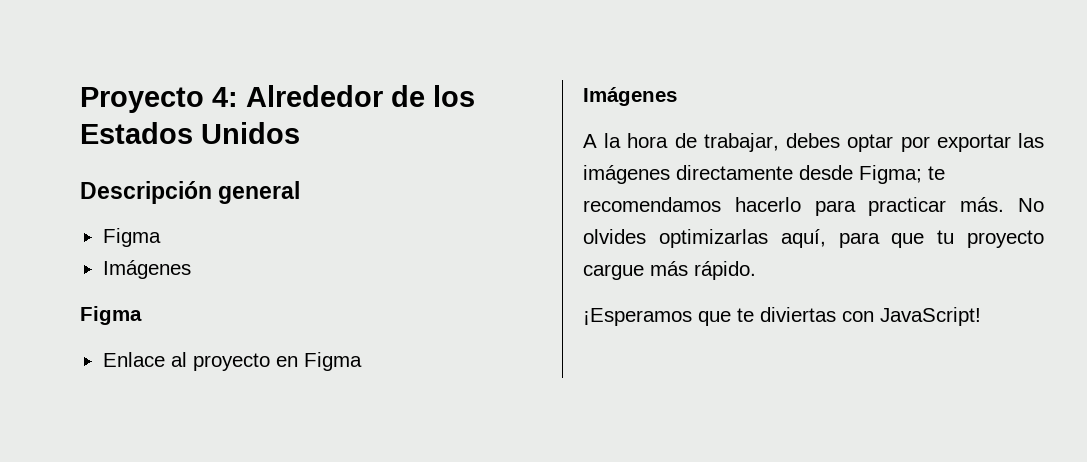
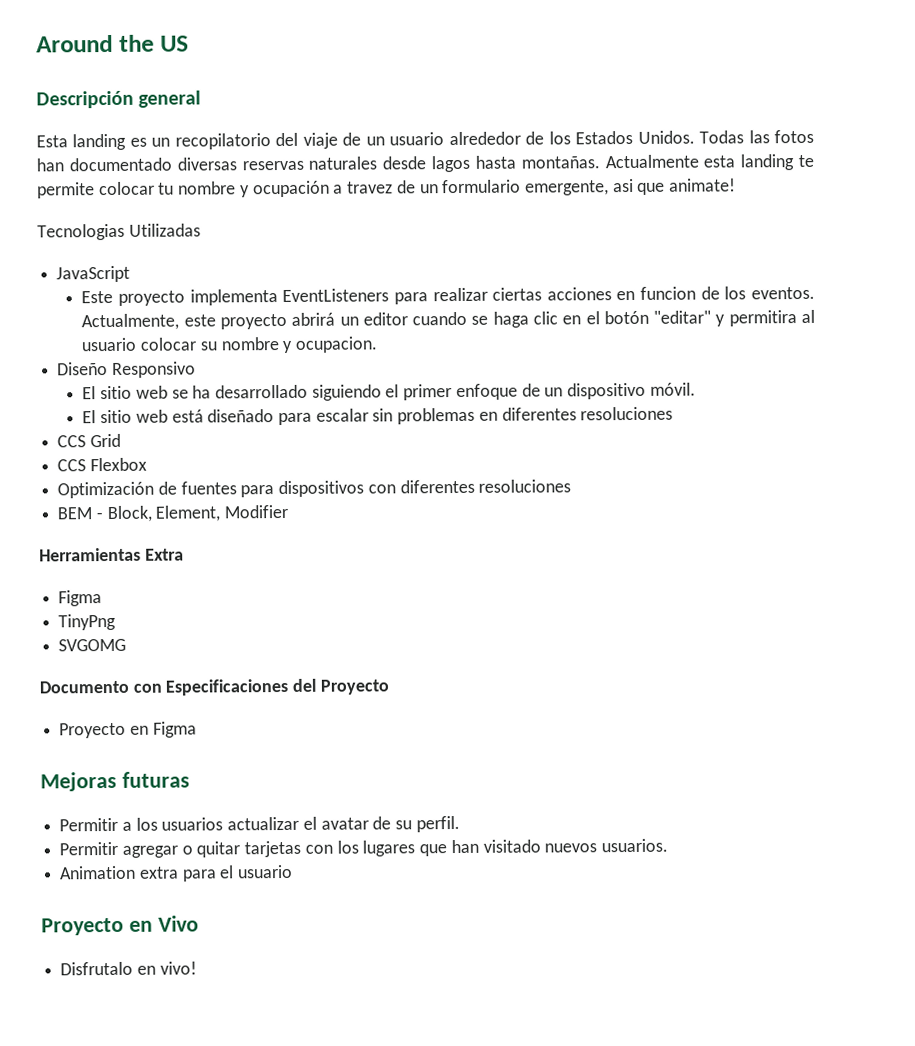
[80,85,475,113] [80,122,300,144] [80,181,301,204] [102,228,161,247] [102,260,191,279] [80,306,142,325] [102,352,362,371] [583,87,677,106] [583,133,1044,152] [583,165,945,184] [583,197,1044,216] [583,229,1044,248] [583,261,756,280] [583,307,981,326] Proyecto 4: Alrededor de los Estados Unidos // Descripción general // Figma // Imágenes // Figma // Enlace al proyecto en Figma // Imágenes // A la hora de trabajar, debes optar por exportar las imágenes directamente desde Figma; te recomendamos hacerlo para practicar más. No olvides optimizarlas aquí, para que tu proyecto cargue más rápido. // ¡Esperamos que te diviertas con JavaScript! -> [36,34,190,53] [36,90,202,109] [36,129,815,151] [36,154,814,173] [37,178,737,199] [37,223,201,241] [56,265,131,283] [81,286,815,306] [81,309,816,331] [81,336,378,354] [57,361,196,378] [82,382,696,401] [82,406,674,426] [57,433,121,448] [57,457,147,472] [57,479,572,499] [57,504,289,523] [39,547,184,562] [58,590,103,607] [58,613,117,631] [58,638,127,652] [39,678,389,696] [59,721,197,739] [40,771,190,792] [59,815,460,833] [59,838,668,858] [59,864,294,882] [41,915,199,936] [60,961,197,976] Around the US // Descripción general // Esta landing es un recopilatorio del viaje de un usuario alrededor de los Estados Unidos. Todas las fotos han documentado diversas reservas naturales desde lagos hasta montañas. Actualmente esta landing te permite colocar tu nombre y ocupación a travez de un formulario emergente, asi que animate! // Tecnologias Utilizadas // JavaScript // Este proyecto implementa EventListeners para realizar ciertas acciones en funcion de los eventos. Actualmente, este proyecto abrirá un editor cuando se haga clic en el botón "editar" y permitira al usuario colocar su nombre y ocupacion. // Diseño Responsivo // El sitio web se ha desarrollado siguiendo el primer enfoque de un dispositivo móvil. // El sitio web está diseñado para escalar sin problemas en diferentes resoluciones // CCS Grid // CCS Flexbox // Optimización de fuentes para dispositivos con diferentes resoluciones // BEM - Block, Element, Modifier // Herramientas Extra // Figma // TinyPng // SVGOMG // Documento con Especificaciones del Proyecto // Proyecto en Figma // Mejoras futuras // Permitir a los usuarios actualizar el avatar de su perfil. // Permitir agregar o quitar tarjetas con los lugares que han visitado nuevos usuarios. // Animation extra para el usuario // Proyecto en Vivo // Disfrutalo en vivo!

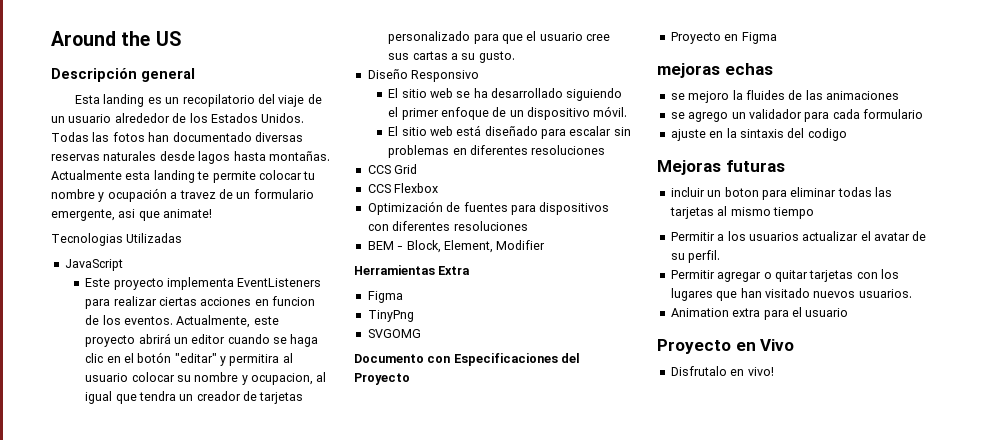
[294,336,378,353] ocupacion. -> [251,372,327,385] [85,391,304,404] [388,31,611,44] [388,51,515,63] ocupacion, al igual que tendra un creador de tarjetas personalizado para que el usuario cree sus cartas a su gusto.
[40,771,190,792] Mejoras futuras -> [657,63,773,78] [670,90,899,103] [670,109,923,122] [670,128,847,141] [657,160,785,175] [670,187,892,200] [669,206,814,219] mejoras echas // se mejoro la fluides de las animaciones // se agrego un validador para cada formulario // ajuste en la sintaxis del codigo // Mejoras futuras // incluir un boton para eliminar todas las tarjetas al mismo tiempo

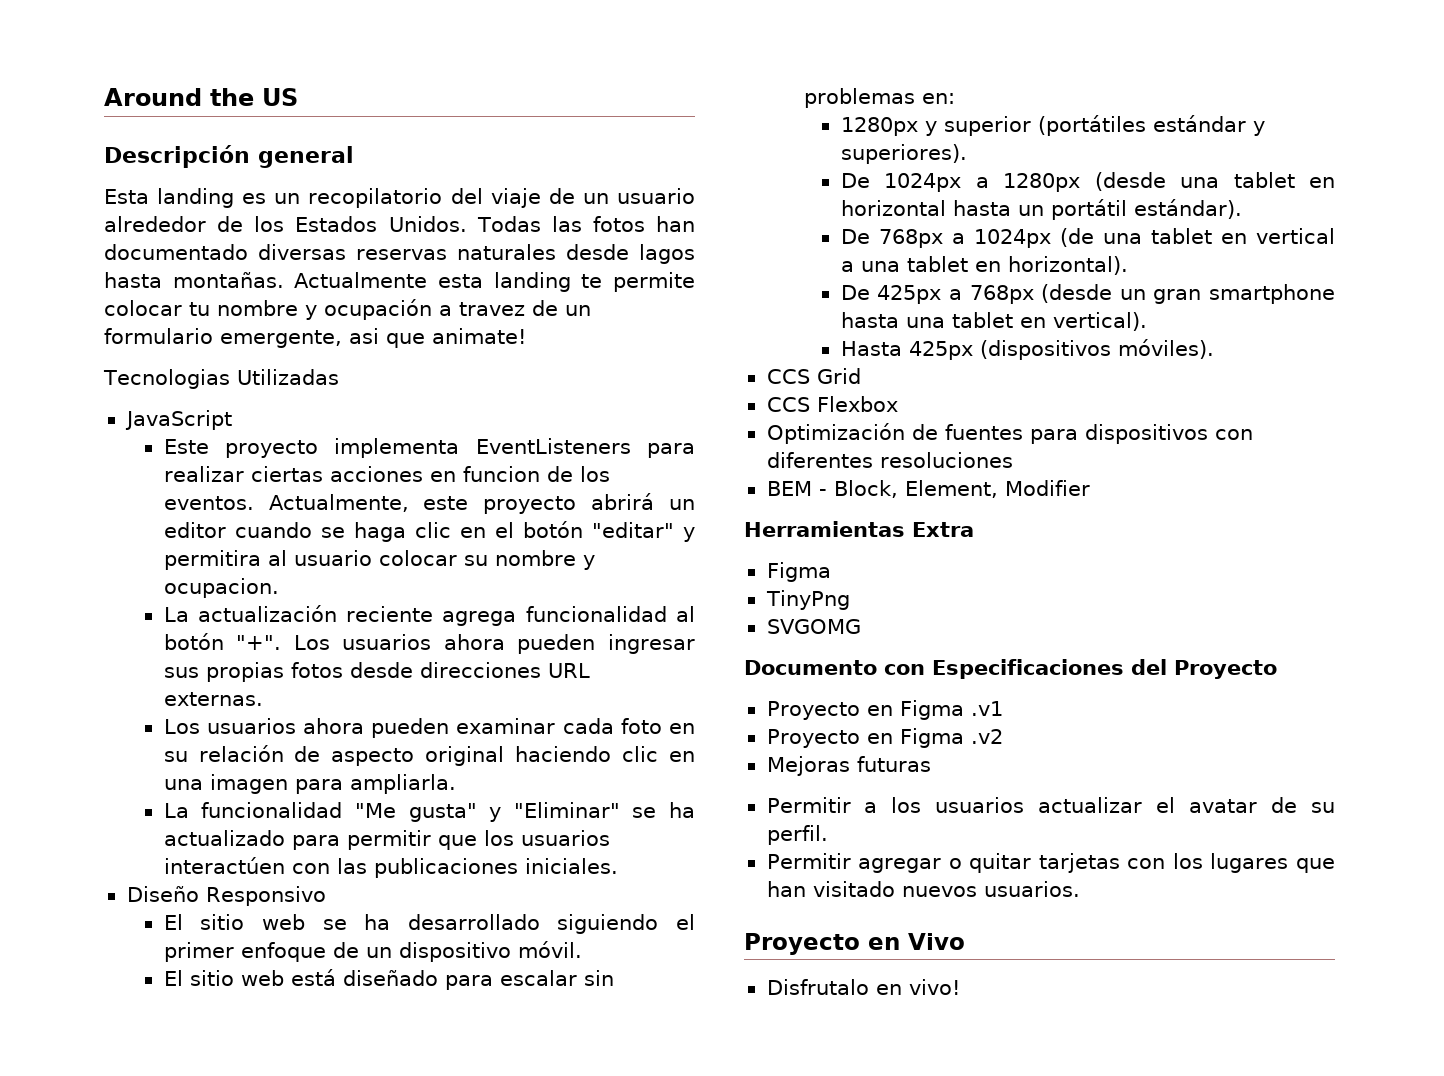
[251,372,327,385] [85,391,304,404] [388,31,611,44] [388,51,515,63] ocupacion, al igual que tendra un creador de tarjetas personalizado para que el usuario cree sus cartas a su gusto. -> [163,578,279,598] [163,605,695,626] [163,633,695,654] [163,662,590,682] [163,692,263,706] [163,718,695,738] [163,745,695,766] [163,774,456,794] [163,802,695,822] [163,830,610,850] [163,857,618,878] ocupacion. // La actualización reciente agrega funcionalidad al botón "+". Los usuarios ahora pueden ingresar sus propias fotos desde direcciones URL externas. // Los usuarios ahora pueden examinar cada foto en su relación de aspecto original haciendo clic en una imagen para ampliarla. // La funcionalidad "Me gusta" y "Eliminar" se ha actualizado para permitir que los usuarios interactúen con las publicaciones iniciales.
[452,145,606,155] en diferentes resoluciones -> [921,93,955,104] [840,115,1265,136] [840,144,967,164] [840,172,1335,192] [840,199,1242,220] [840,228,1335,248] [840,256,1128,275] [840,284,1335,304] [840,312,1147,331] [840,339,1214,360] en: // 1280px y superior (portátiles estándar y superiores). // De 1024px a 1280px (desde una tablet en horizontal hasta un portátil estándar). // De 768px a 1024px (de una tablet en vertical a una tablet en horizontal). // De 425px a 768px (desde un gran smartphone hasta una tablet en vertical). // Hasta 425px (dispositivos móviles).
[657,63,773,78] [670,90,899,103] [670,109,923,122] [670,128,847,141] [657,160,785,175] [670,187,892,200] [669,206,814,219] // mejoras echas // se mejoro la fluides de las animaciones // se agrego un validador para cada formulario // ajuste en la sintaxis del codigo // Mejoras futuras // incluir un boton para eliminar todas las tarjetas al mismo tiempo -> [970,701,1003,716] [766,728,1003,748] [766,756,931,776] .v1 // Proyecto en Figma .v2 // Mejoras futuras
[670,307,849,320] // Animation extra para el usuario -> (1080, 889) none

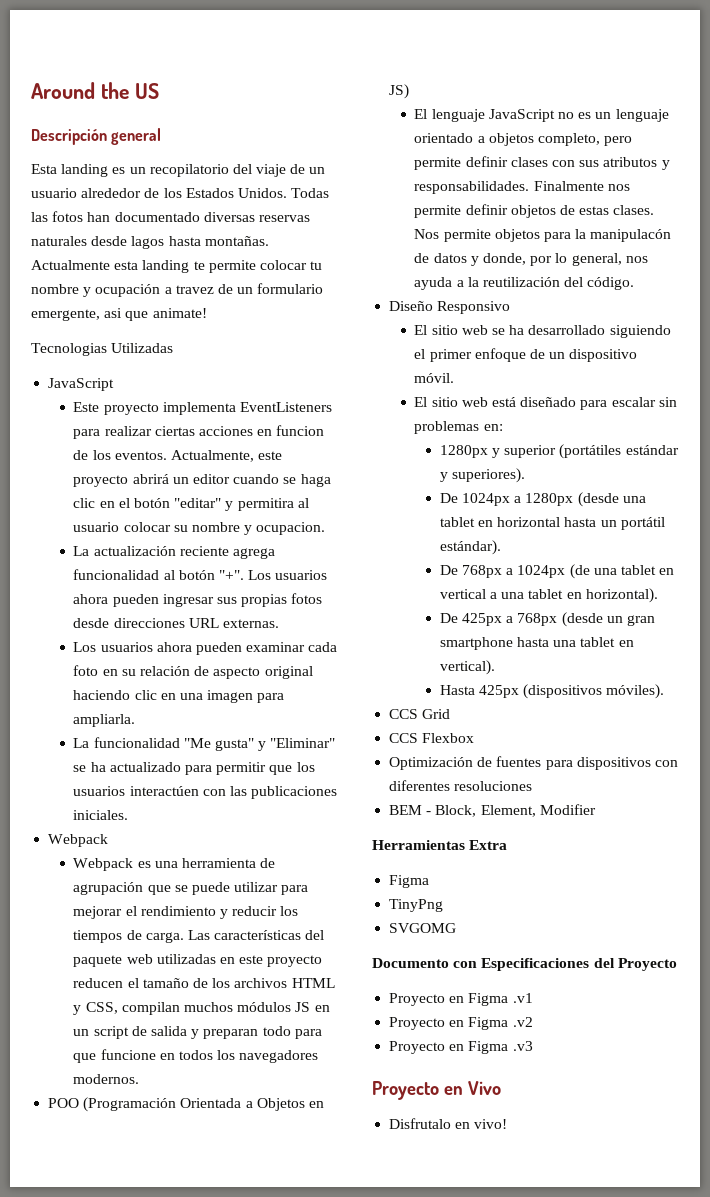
(618, 866) none -> [48,834,109,847] [73,858,276,871] [73,882,309,895] [73,906,299,919] [73,930,325,943] [73,954,323,967] [73,978,335,988] [73,1002,330,1015] [73,1026,322,1039] [73,1049,319,1063] [73,1074,140,1084] [48,1097,324,1112] [389,84,410,99] [414,109,669,122] [414,133,633,146] [414,156,670,170] [414,181,630,194] [414,204,655,218] [414,229,672,242] [414,253,648,266] [414,277,635,290] // Webpack // Webpack es una herramienta de agrupación que se puede utilizar para mejorar el rendimiento y reducir los tiempos de carga. Las características del paquete web utilizadas en este proyecto reducen el tamaño de los archivos HTML y CSS, compilan muchos módulos JS en un script de salida y preparan todo para que funcione en todos los navegadores modernos. // POO (Programación Orientada a Objetos en JS) // El lenguaje JavaScript no es un lenguaje orientado a objetos completo, pero permite definir clases con sus atributos y responsabilidades. Finalmente nos permite definir objetos de estas clases. Nos permite objetos para la manipulacón de datos y donde, por lo general, nos ayuda a la reutilización del código.
[766,756,931,776] [766,797,1335,813] [766,825,828,845] [766,853,1335,873] [766,881,1080,897] Mejoras futuras // Permitir a los usuarios actualizar el avatar de su perfil. // Permitir agregar o quitar tarjetas con los lugares que han visitado nuevos usuarios. -> [389,1041,533,1054] Proyecto en Figma .v3

